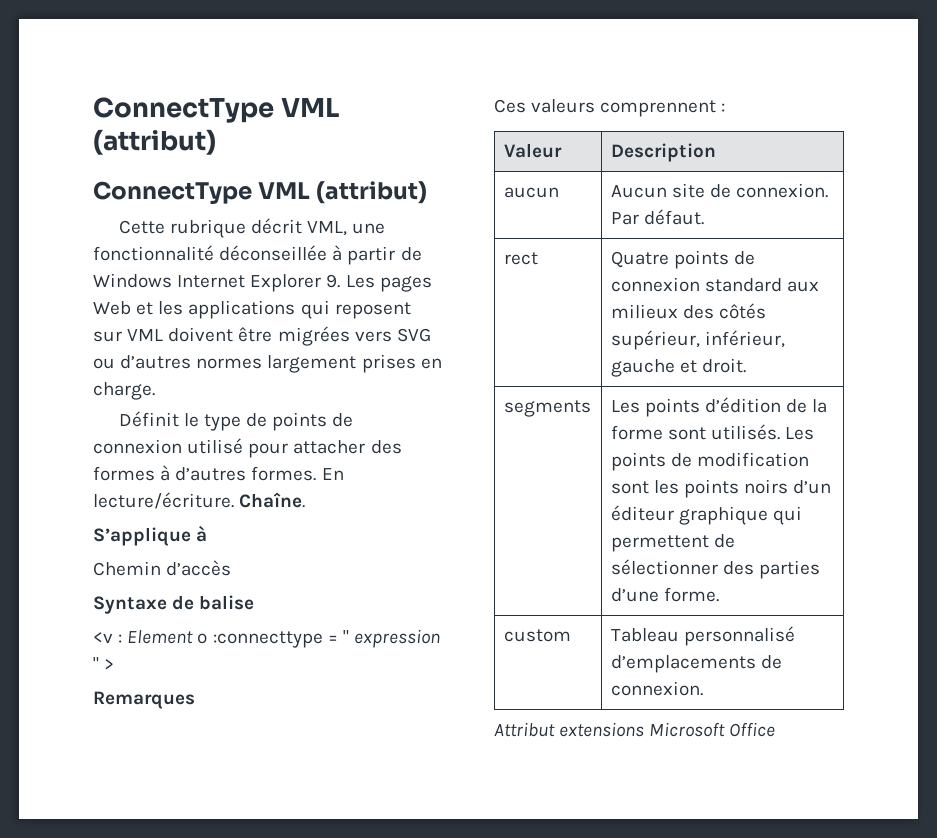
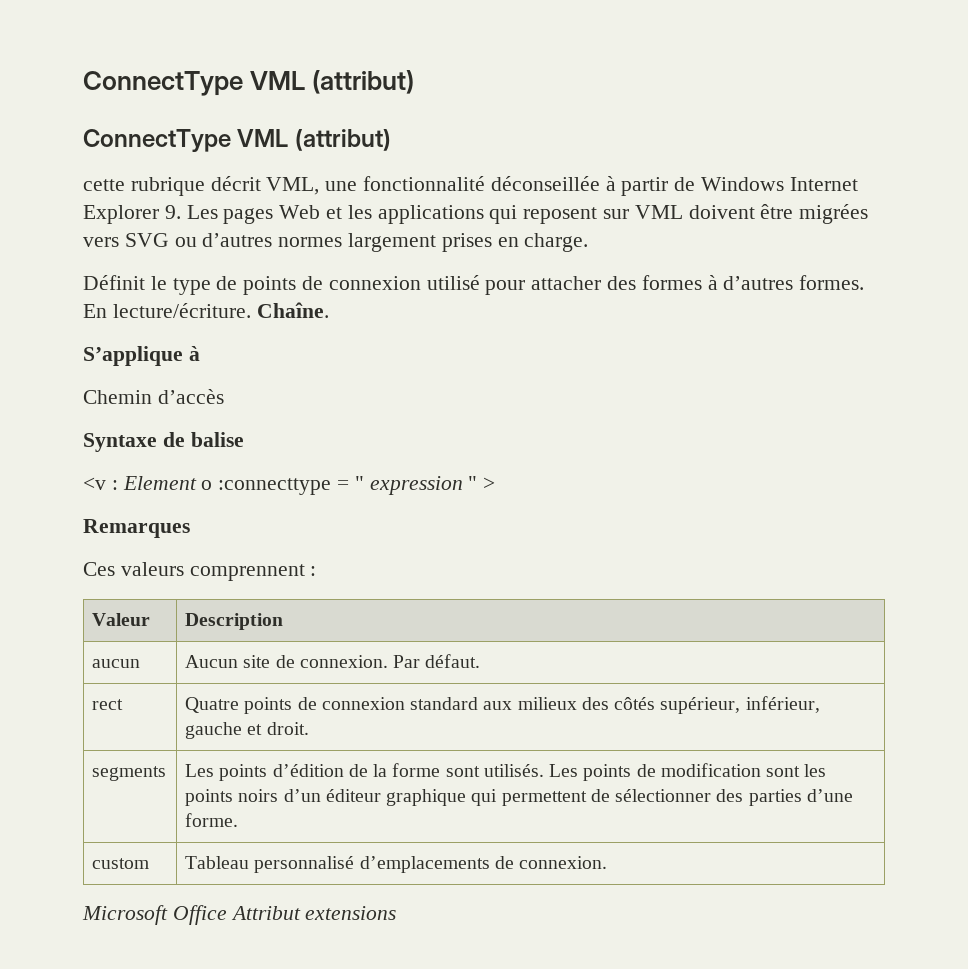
[118,220,165,234] Cette -> [83,179,125,191] cette
[494,722,776,737] Attribut extensions Microsoft Office -> [82,905,397,925] Microsoft Office Attribut extensions

